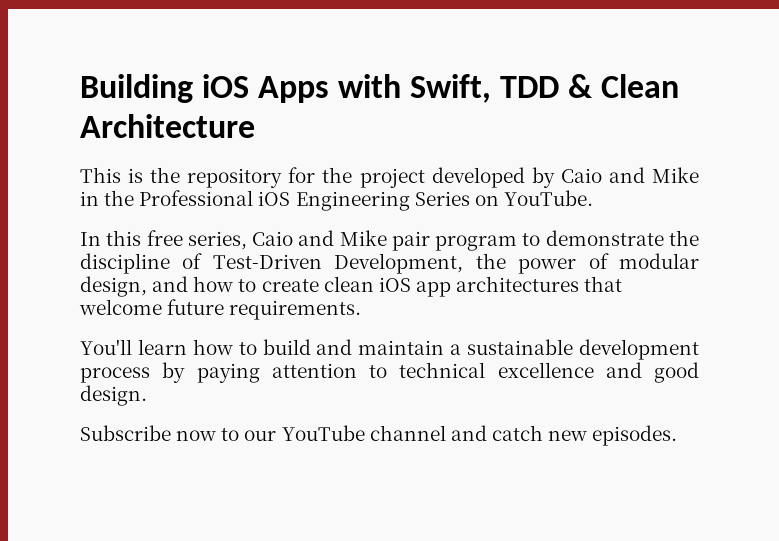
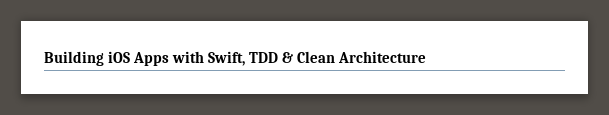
[80,167,699,188] [80,190,593,211] [80,230,699,251] [80,253,700,274] [80,276,623,297] [79,299,362,320] [80,339,700,360] [80,362,699,383] [80,385,147,406] [80,425,678,446] // This is the repository for the project developed by Caio and Mike in the Professional iOS Engineering Series on YouTube. // In this free series, Caio and Mike pair program to demonstrate the discipline of Test-Driven Development, the power of modular design, and how to create clean iOS app architectures that welcome future requirements. // You'll learn how to build and maintain a sustainable development process by paying attention to technical excellence and good design. // Subscribe now to our YouTube channel and catch new episodes. -> (427, 57) none

